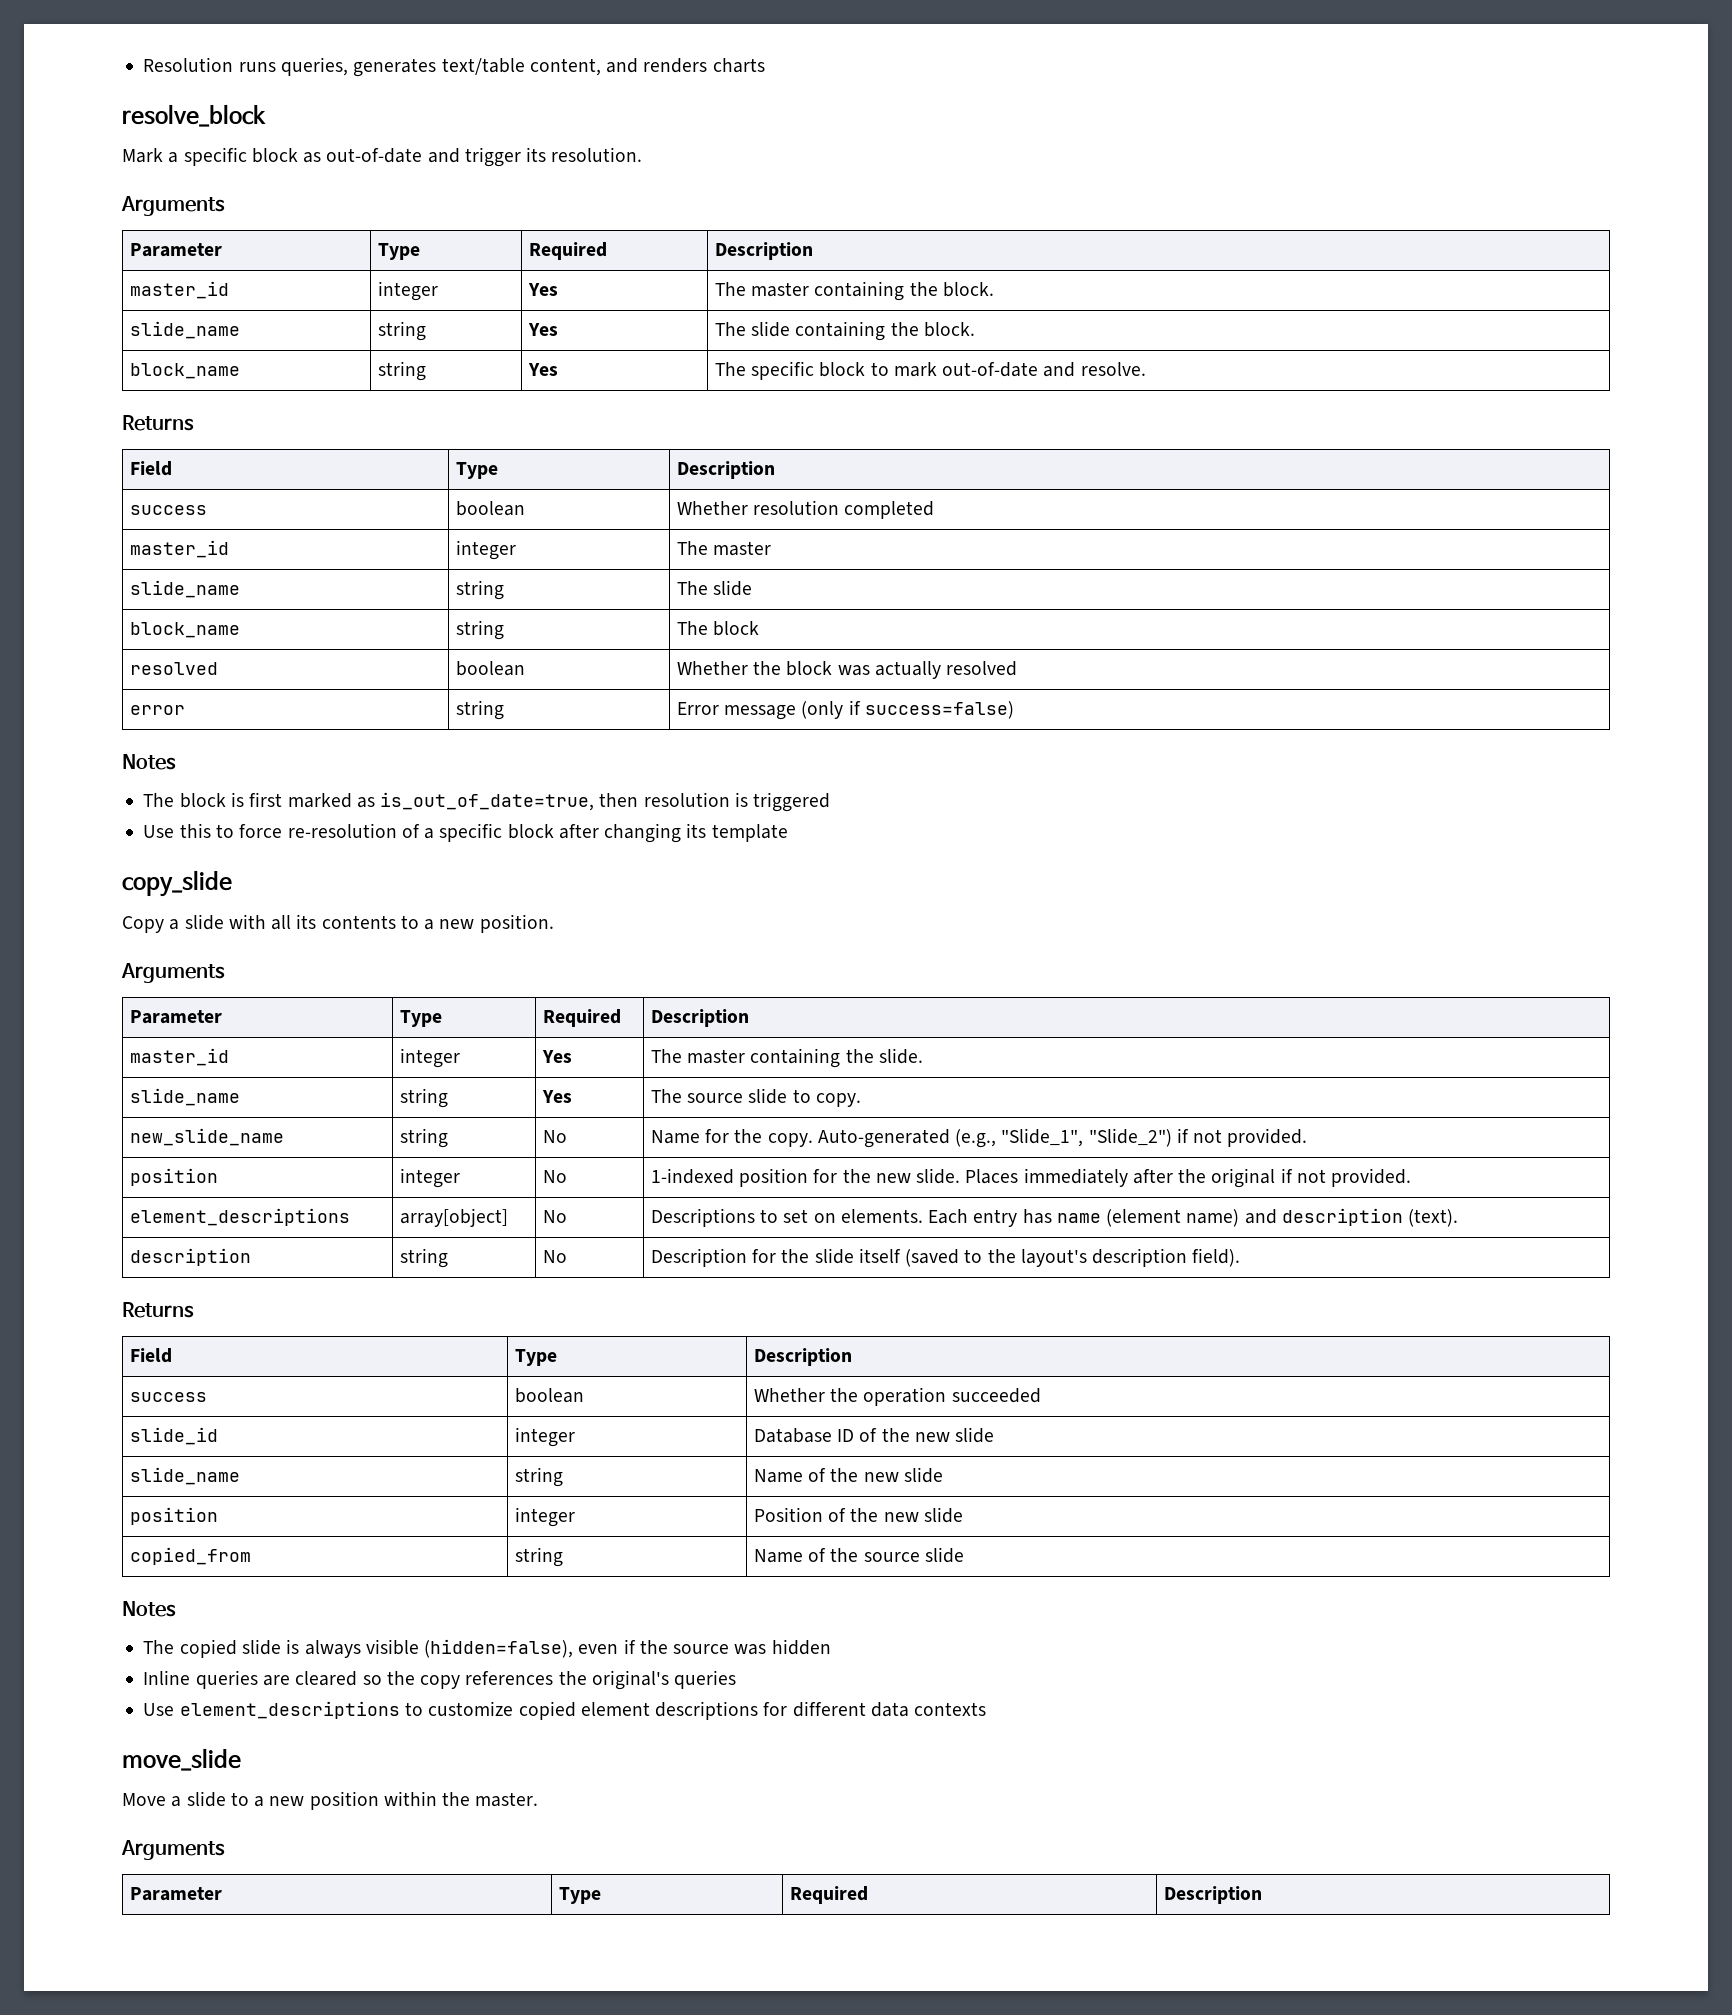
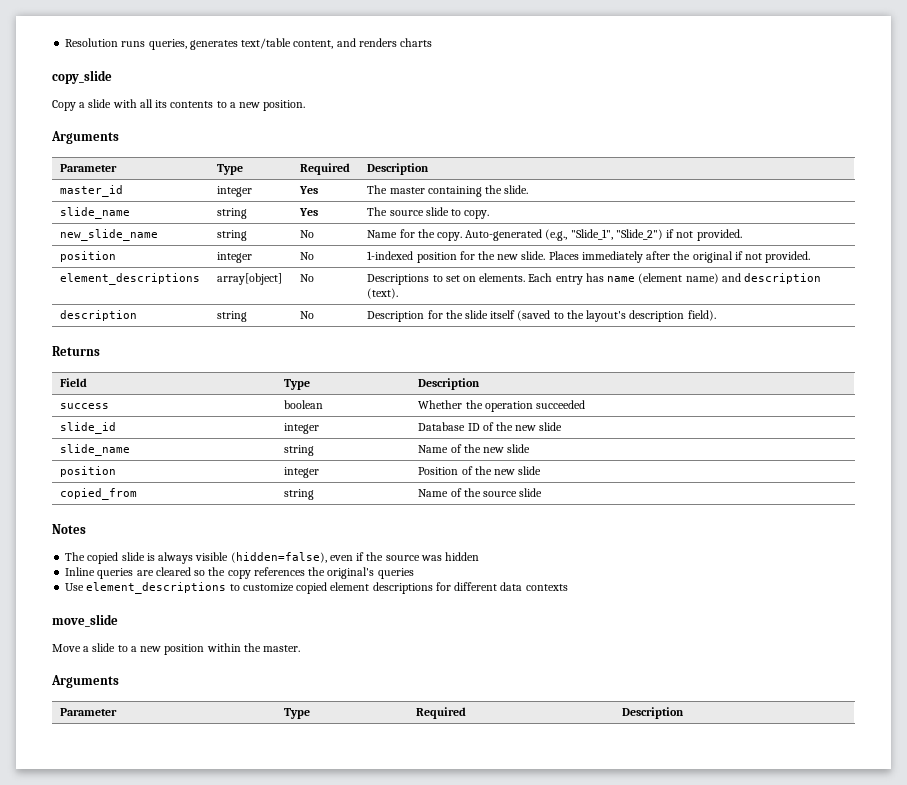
[122,104,266,127] [122,147,643,167] [121,196,225,216] [129,243,222,257] [377,243,420,260] [528,242,607,260] [714,242,813,260] [129,281,229,299] [377,281,438,301] [527,283,558,296] [714,281,994,301] [129,321,240,339] [377,321,426,341] [527,323,558,336] [714,321,975,341] [129,363,240,379] [377,361,426,381] [527,363,558,376] [714,361,1146,380] [122,415,194,431] [129,461,172,476] [455,462,498,479] [676,461,775,479] [129,505,207,515] [455,501,525,516] [676,500,935,519] [129,540,229,558] [455,540,516,560] [676,541,772,556] [129,580,240,598] [455,580,504,600] [676,580,753,596] [129,622,240,638] [455,620,504,640] [676,621,760,636] [129,662,218,675] [455,661,525,676] [676,661,1018,679] [129,705,185,715] [455,700,504,720] [676,700,1014,720] [122,754,176,770] [143,792,831,812] [143,823,788,843] // resolve_block // Mark a specific block as out-of-date and trigger its resolution. // Arguments // Parameter | Type | Required | Description // master_id | integer | Yes | The master containing the block. // slide_name | string | Yes | The slide containing the block. // block_name | string | Yes | The specific block to mark out-of-date and resolve. // Returns // Field | Type | Description // success | boolean | Whether resolution completed // master_id | integer | The master // slide_name | string | The slide // block_name | string | The block // resolved | boolean | Whether the block was actually resolved // error | string | Error message (only if success=false) // Notes // The block is first marked as is_out_of_date=true, then resolution is triggered // Use this to force re-resolution of a specific block after changing its template -> (433, 42) none

